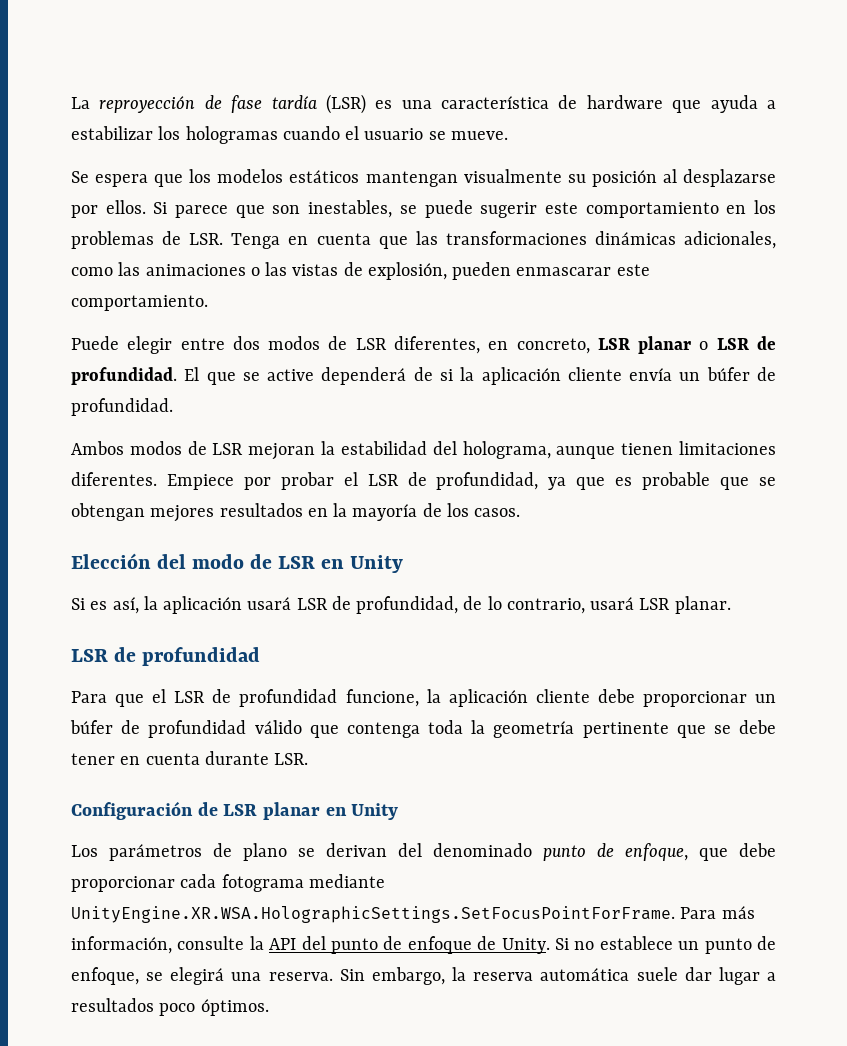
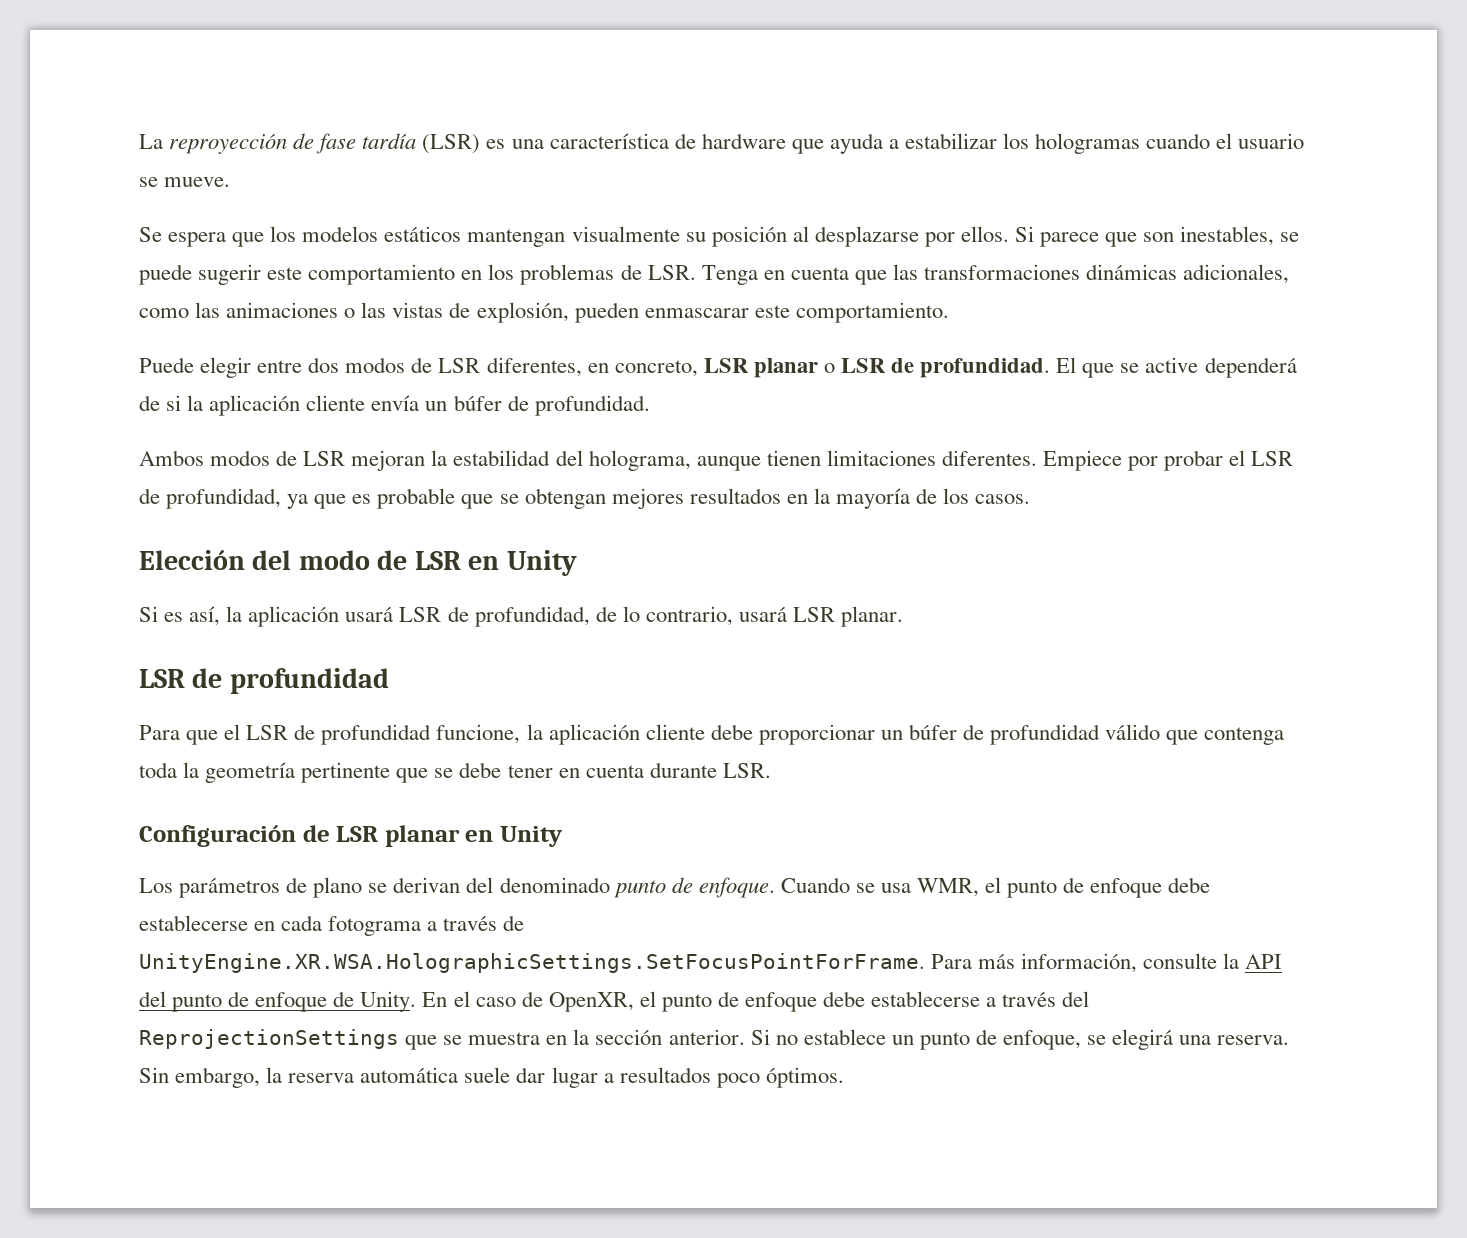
[625,843,776,861] [71,874,385,892] enfoque, que debe proporcionar cada fotograma mediante -> [698,877,1211,898] [139,915,525,936] enfoque. Cuando se usa WMR, el punto de enfoque debe establecerse en cada fotograma a través de
(550, 946) none -> [422,991,1090,1012] [139,1029,745,1050] En el caso de OpenXR, el punto de enfoque debe establecerse a través del ReprojectionSettings que se muestra en la sección anterior.

